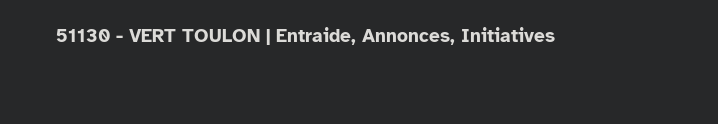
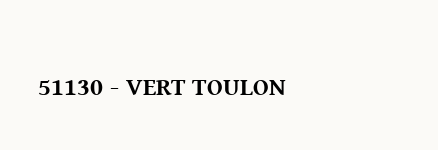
[266,27,555,45] | Entraide, Annonces, Initiatives -> (287, 87) none

